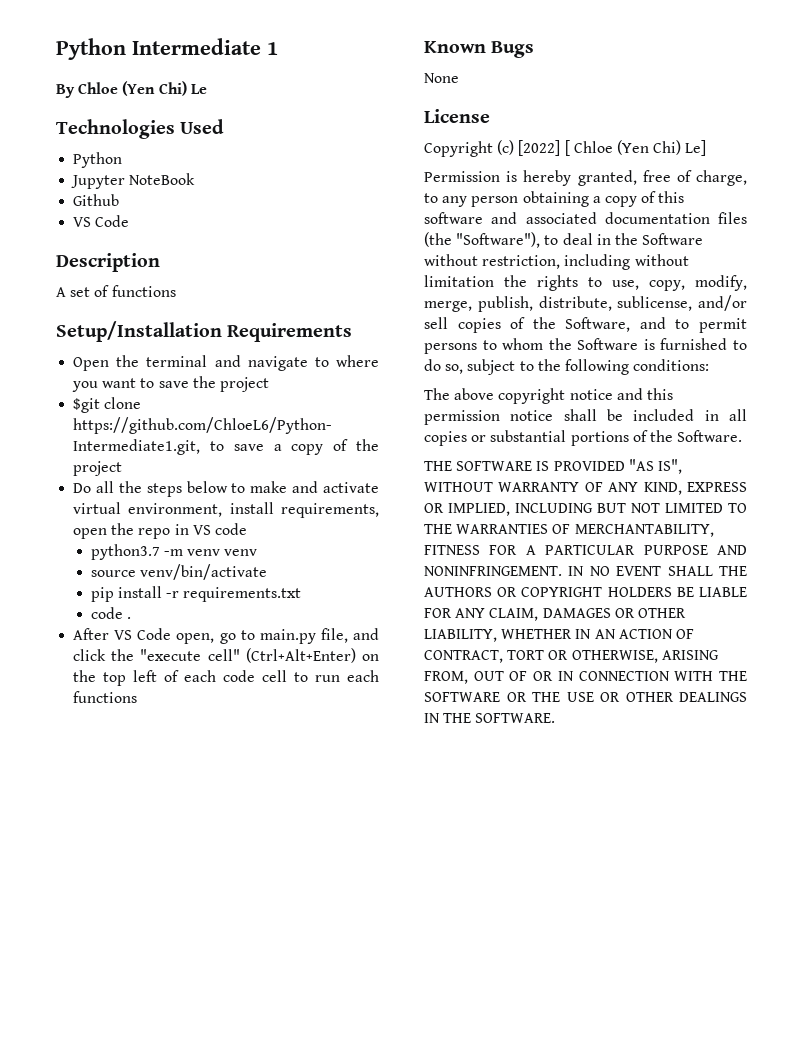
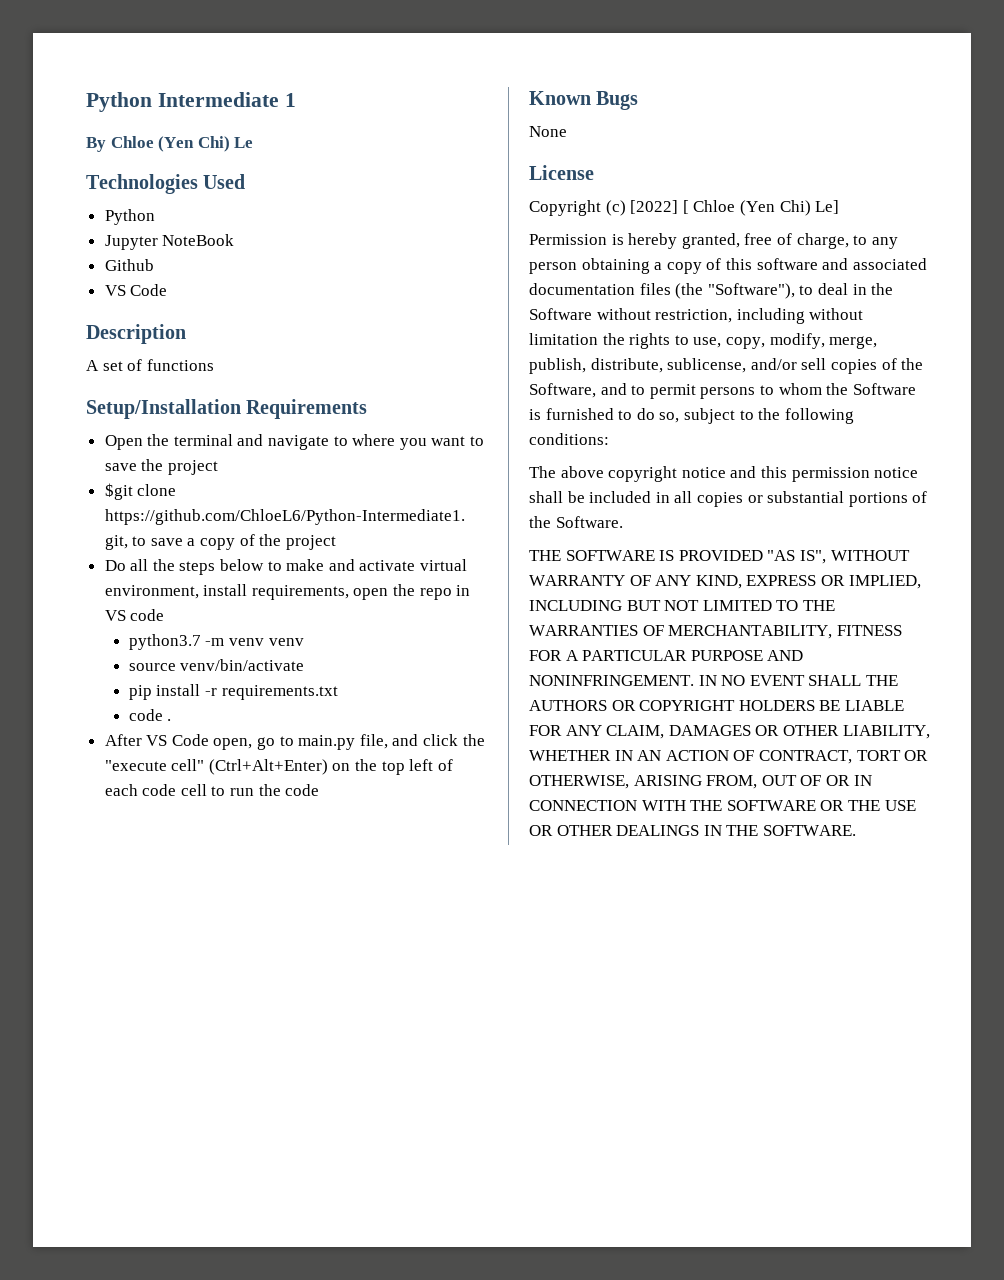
[347,670,379,682] [73,691,138,703] each functions -> [258,784,320,796] the code

